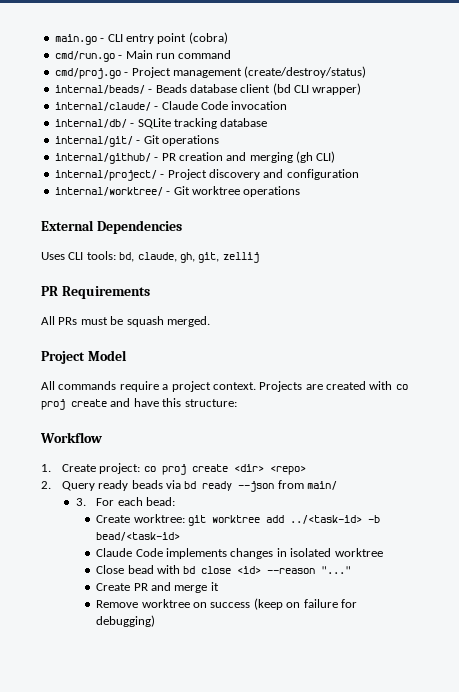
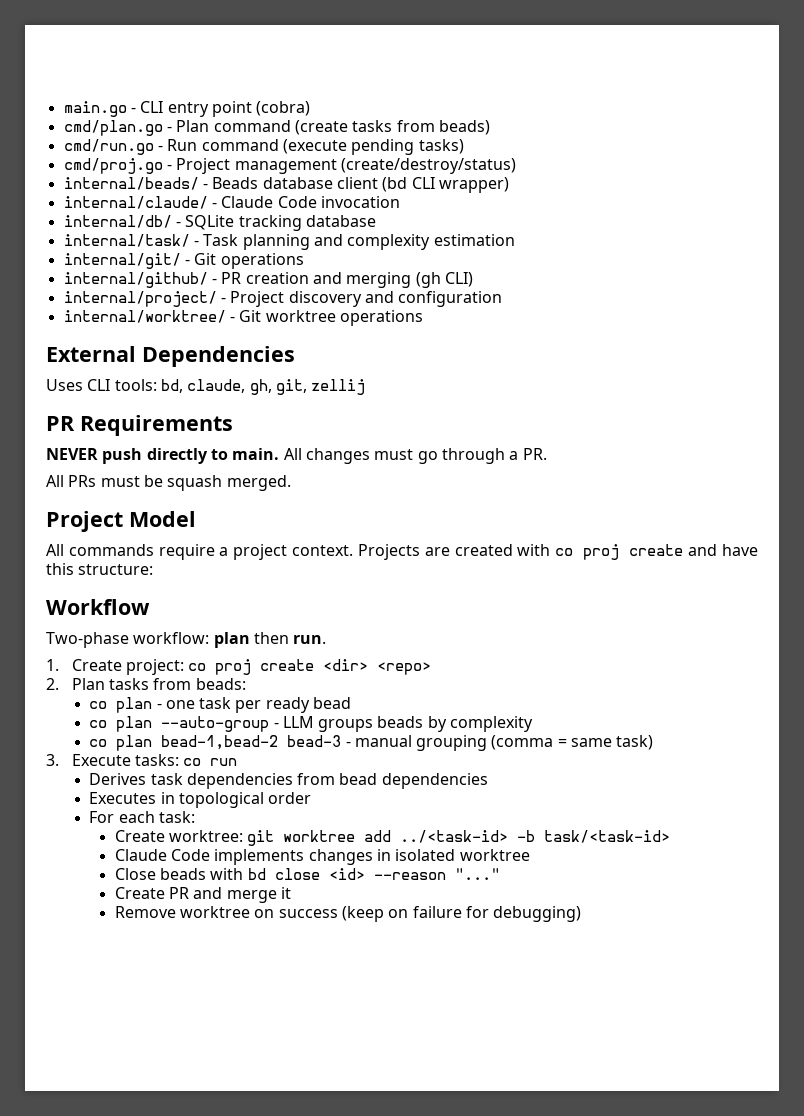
(228, 38) none -> [63,120,490,136] // cmd/plan.go - Plan command (create tasks from beads)
[125,50,232,59] Main run command -> [167,139,464,155] Run command (execute pending tasks)
(268, 122) none -> [63,234,515,250] // internal/task/ - Task planning and complexity estimation
(150, 292) none -> [46,448,547,464] // NEVER push directly to main. All changes must go through a PR.
(102, 437) none -> [46,632,327,648] // Two-phase workflow: plan then run.
[61,480,338,492] [75,498,86,506] Query ready beads via bd ready --json from main/ // 3. -> [71,678,246,690] [89,697,352,713] [89,716,534,732] [89,735,654,751] [46,754,238,766] [89,773,488,789] [89,792,312,808] Plan tasks from beads: // co plan - one task per ready bead // co plan --auto-group - LLM groups beads by complexity // co plan bead-1,bead-2 bead-3 - manual grouping (comma = same task) // 3. Execute tasks: co run // Derives task dependencies from bead dependencies // Executes in topological order //
[146,497,176,506] bead: -> [158,811,195,823] task:
[96,532,181,541] bead/<task-id> -> [544,830,671,843] task/<task-id>
[127,565,154,574] bead -> [160,868,207,880] beads

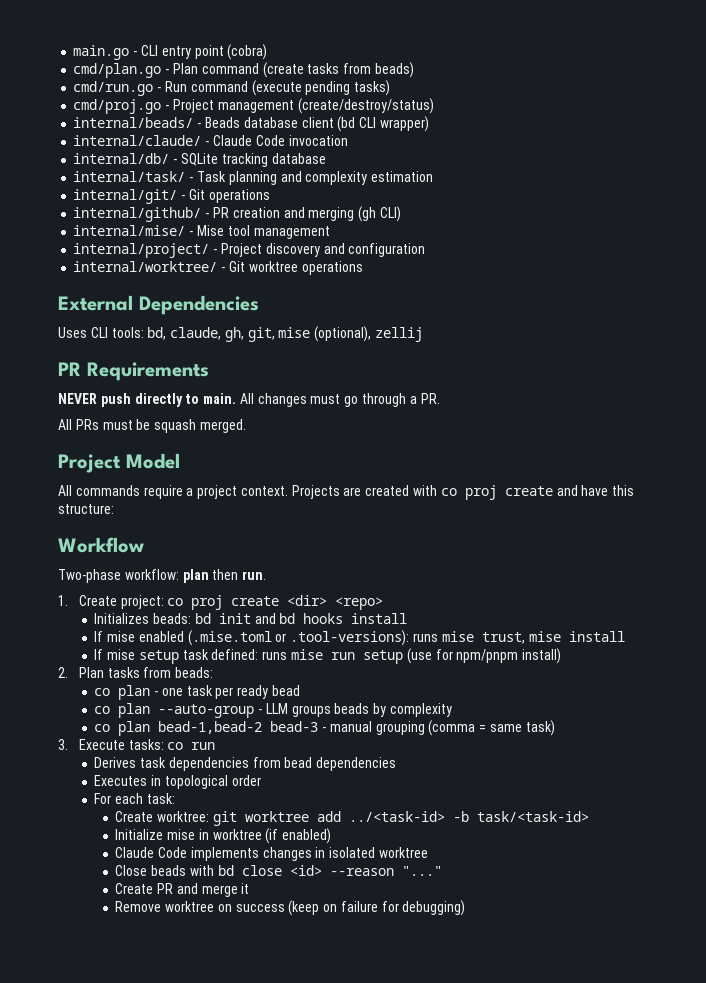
(473, 279) none -> [73,225,330,239] // internal/mise/ - Mise tool management
(307, 387) none -> [278,326,372,342] mise (optional),
(432, 668) none -> [94,613,408,624] [94,630,625,646] [94,648,562,664] // Initializes beads: bd init and bd hooks install // If mise enabled (.mise.toml or .tool-versions): runs mise trust, mise install // If mise setup task defined: runs mise run setup (use for npm/pnpm install)
(671, 836) none -> [115,828,332,844] // Initialize mise in worktree (if enabled)

